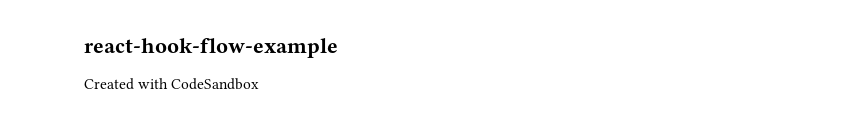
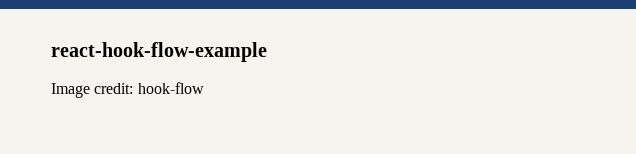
[84,78,260,90] Created with CodeSandbox -> [51,82,204,98] Image credit: hook-flow

